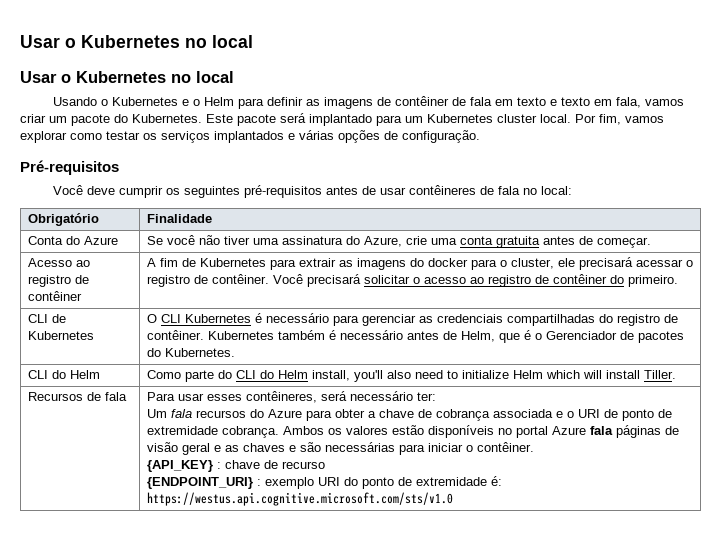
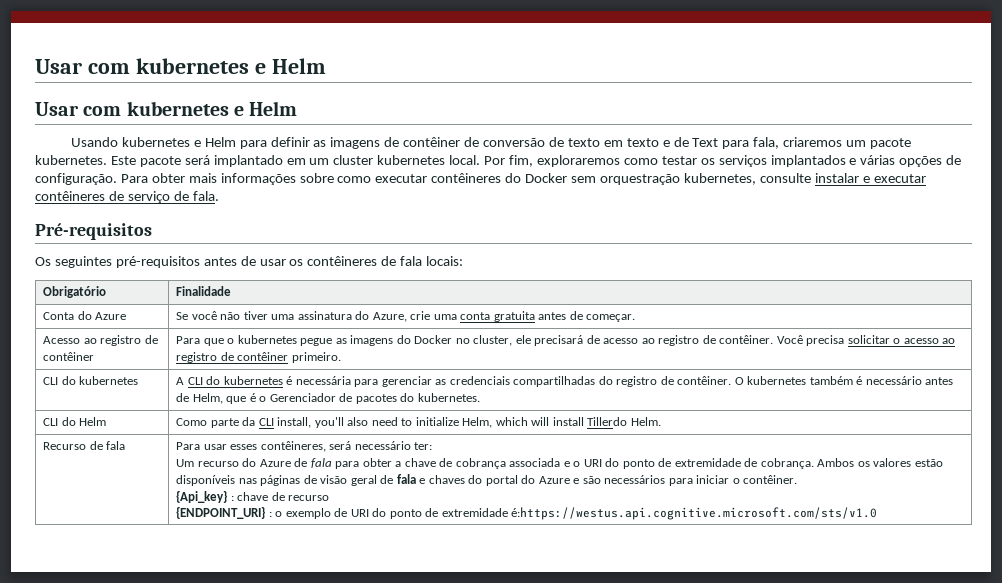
[20,35,253,48] [20,71,234,83] [52,97,200,106] Usar o Kubernetes no local // Usar o Kubernetes no local // Usando o Kubernetes e o -> [35,58,326,74] [35,101,298,116] [70,137,201,147] Usar com kubernetes e Helm // Usar com kubernetes e Helm // Usando kubernetes e
[469,97,684,108] [20,113,537,126] fala em texto e texto em fala, vamos criar um pacote do Kubernetes. Este pacote será implantado para um Kubernetes cluster -> [483,137,912,149] [35,155,446,167] conversão de texto em texto e de Text para fala, criaremos um pacote kubernetes. Este pacote será implantado em um cluster kubernetes
[625,116,664,123] [20,131,67,143] vamos explorar -> [536,155,620,167] exploraremos
[20,160,119,175] [52,185,180,198] // Pré-requisitos // Você deve cumprir os -> [120,173,926,185] [35,191,219,203] [35,223,152,240] [35,257,51,266] Para obter mais informações sobre como executar contêineres do Docker sem orquestração kubernetes, consulte instalar e executar contêineres de serviço de fala. // Pré-requisitos // Os
(406, 191) none -> [289,259,304,266] os
[522,186,572,195] no local: -> [426,256,464,266] locais:
[146,257,693,270] A fim de Kubernetes para extrair as imagens do docker para o cluster, ele precisará acessar o -> [176,335,655,346] Para que o kubernetes pegue as imagens do Docker no cluster, ele precisará de acesso ao
[306,274,361,287] precisará -> [806,335,845,346] precisa
[609,275,624,284] do -> (289, 356) none
[51,314,66,323] [27,331,94,340] [146,313,329,323] de Kubernetes | O CLI Kubernetes é necessário -> [61,376,139,385] [176,376,351,385] do kubernetes | A CLI do kubernetes é necessária
[207,331,274,340] Kubernetes -> [734,376,807,385] O kubernetes
[164,348,235,357] Kubernetes. -> [417,393,480,402] kubernetes.
[217,370,308,379] do CLI do Helm -> [242,417,274,426] da CLI
[512,370,543,379] Helm -> [462,417,493,428] Helm,
[643,370,676,379] [27,392,83,401] Tiller. // Recursos -> [587,417,661,426] [43,442,87,450] Tillerdo Helm. // Recurso
[170,409,302,418] fala recursos do Azure -> [197,458,332,468] recurso do Azure de fala
[603,409,672,421] [146,426,218,435] de ponto de extremidade -> [605,458,758,469] do ponto de extremidade de
[497,425,679,438] [146,442,285,455] no portal Azure fala páginas de visão geral e as chaves -> [238,474,570,486] nas páginas de visão geral de fala e chaves do portal do Azure
[324,442,395,452] necessárias -> [604,475,666,484] necessários
[146,460,213,472] {API_KEY} -> [176,490,228,503] {Api_key}
[264,476,502,489] [146,492,453,506] exemplo URI do ponto de extremidade é: https://westus.api.cognitive.microsoft.com/sts/v1.0 -> [275,507,878,520] o exemplo de URI do ponto de extremidade é:https://westus.api.cognitive.microsoft.com/sts/v1.0

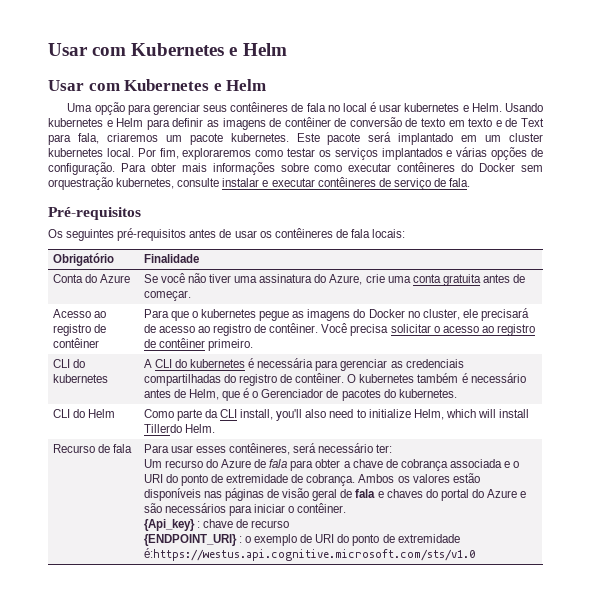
[35,58,249,74] Usar com kubernetes -> [48,43,225,56] Usar com Kubernetes
[126,101,298,116] kubernetes e Helm // -> [124,79,267,91] [67,102,502,115] Kubernetes e Helm // Uma opção para gerenciar seus contêineres de fala no local é usar kubernetes e Helm.

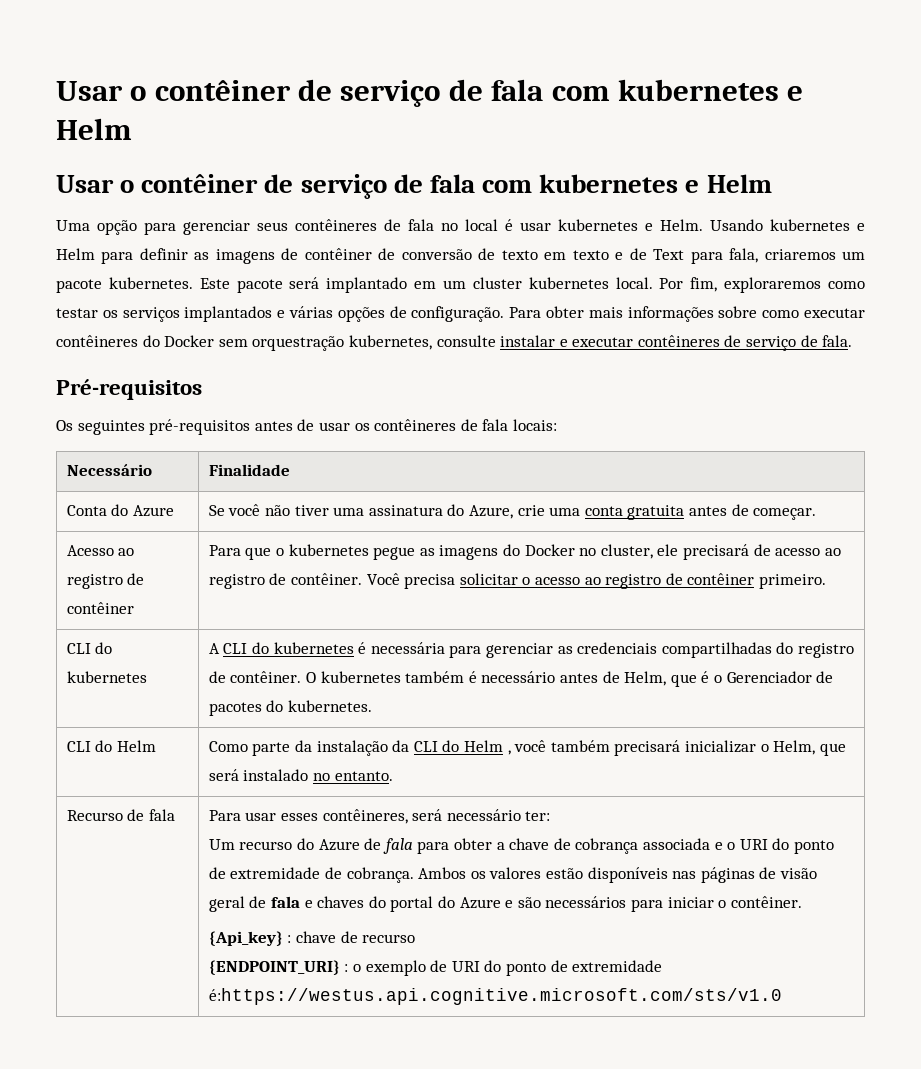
[48,43,287,56] [48,79,210,91] Usar com Kubernetes e Helm // Usar com Kubernetes -> [56,79,804,107] [56,118,132,140] [56,174,679,199] Usar o contêiner de serviço de fala com kubernetes e Helm // Usar o contêiner de serviço de fala com kubernetes
[52,253,114,266] Obrigatório -> [66,464,152,476] Necessário
[220,409,530,421] [143,424,215,433] CLI install, you'll also need to initialize Helm, which will install Tillerdo Helm. -> [316,740,846,756] [208,769,393,781] instalação da CLI do Helm , você também precisará inicializar o Helm, que será instalado no entanto.

